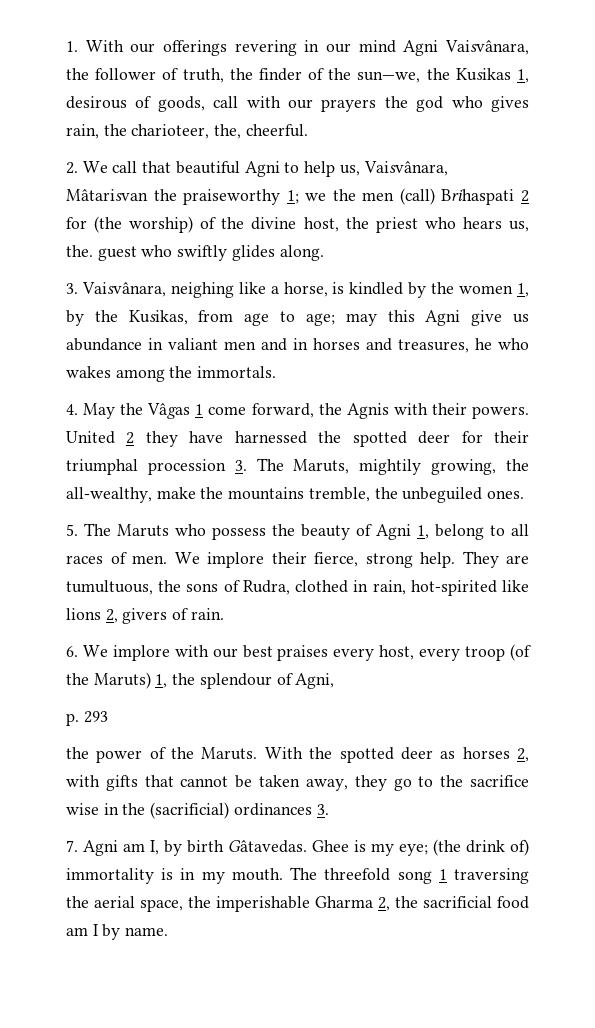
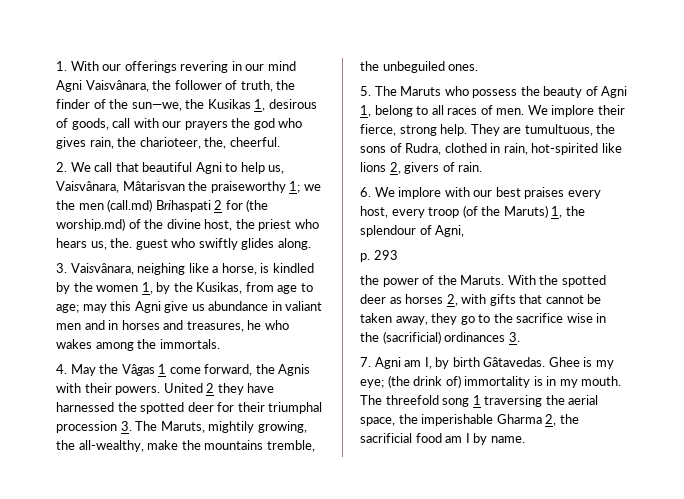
[399,188,435,205] (call) -> [107,199,153,212] (call.md)
[129,216,194,233] worship) -> [56,218,125,231] worship.md)

